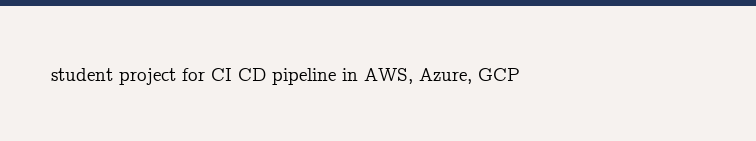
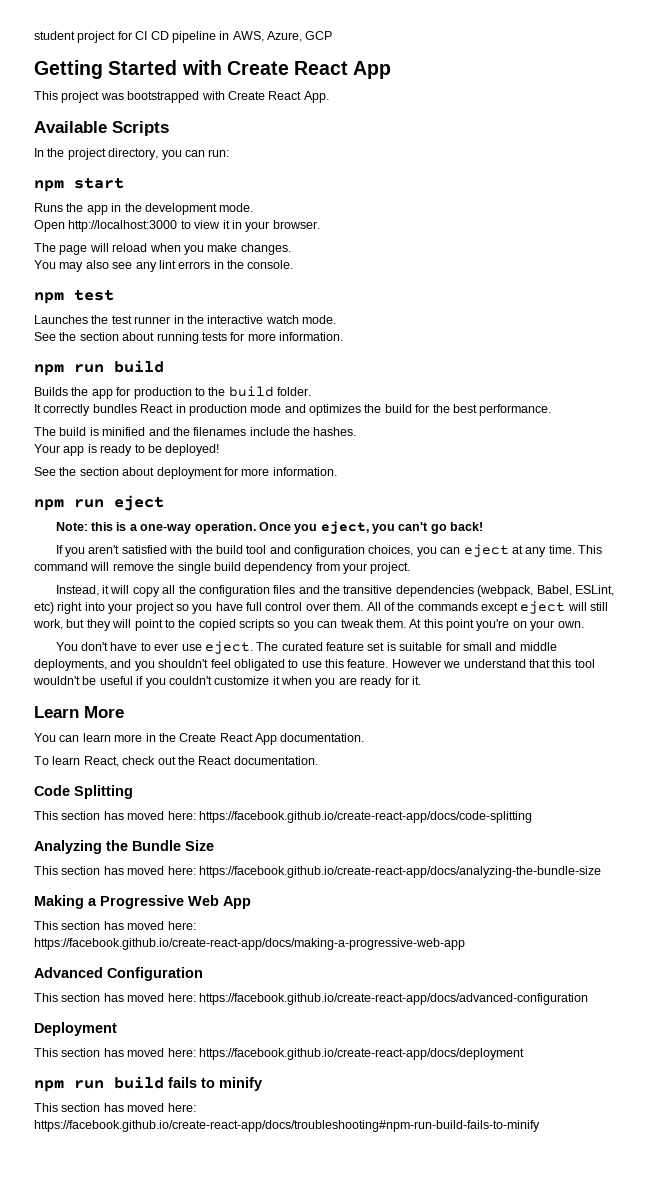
(520, 74) none -> [34,60,392,79] [34,91,329,103] [34,121,169,136] [34,148,230,160] [34,177,124,192] [34,203,254,215] [34,220,320,232] [34,243,291,255] [34,260,294,272] [34,289,114,304] [34,315,336,324] [34,332,343,344] [34,360,164,376] [34,386,311,399] [34,404,552,416] [34,427,357,436] [34,444,220,456] [34,467,337,479] [34,495,164,511] [55,521,484,534] [55,544,603,557] [34,562,411,574] [55,585,614,597] [34,601,609,614] [33,619,584,631] [55,641,557,654] [34,659,595,671] [33,676,421,688] [34,706,124,718] [34,733,365,745] [34,756,318,767] [34,785,133,799] [34,811,532,823] [34,840,214,854] [34,866,601,878] [34,895,251,909] [34,921,196,930] [34,938,465,950] [34,967,203,981] [34,993,588,1005] [34,1022,117,1036] [34,1048,524,1060] [34,1076,262,1092] [34,1103,196,1112] [34,1120,540,1132] // Getting Started with Create React App // This project was bootstrapped with Create React App. // Available Scripts // In the project directory, you can run: // npm start // Runs the app in the development mode. // Open http://localhost:3000 to view it in your browser. // The page will reload when you make changes. // You may also see any lint errors in the console. // npm test // Launches the test runner in the interactive watch mode. // See the section about running tests for more information. // npm run build // Builds the app for production to the build folder. // It correctly bundles React in production mode and optimizes the build for the best performance. // The build is minified and the filenames include the hashes. // Your app is ready to be deployed! // See the section about deployment for more information. // npm run eject // Note: this is a one-way operation. Once you eject, you can't go back! // If you aren't satisfied with the build tool and configuration choices, you can eject at any time. This command will remove the single build dependency from your project. // Instead, it will copy all the configuration files and the transitive dependencies (webpack, Babel, ESLint, etc) right into your project so you have full control over them. All of the commands except eject will still work, but they will point to the copied scripts so you can tweak them. At this point you're on your own. // You don't have to ever use eject. The curated feature set is suitable for small and middle deployments, and you shouldn't feel obligated to use this feature. However we understand that this tool wouldn't be useful if you couldn't customize it when you are ready for it. // Learn More // You can learn more in the Create React App documentation. // To learn React, check out the React documentation. // Code Splitting // This section has moved here: https://facebook.github.io/create-react-app/docs/code-splitting // Analyzing the Bundle Size // This section has moved here: https://facebook.github.io/create-react-app/docs/analyzing-the-bundle-size // Making a Progressive Web App // This section has moved here: https://facebook.github.io/create-react-app/docs/making-a-progressive-web-app // Advanced Configuration // This section has moved here: https://facebook.github.io/create-react-app/docs/advanced-configuration // Deployment // This section has moved here: https://facebook.github.io/create-react-app/docs/deployment // npm run build fails to minify // This section has moved here: https://facebook.github.io/create-react-app/docs/troubleshooting#npm-run-build-fails-to-minify

